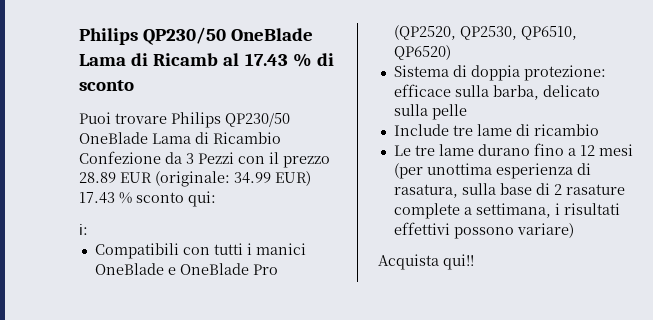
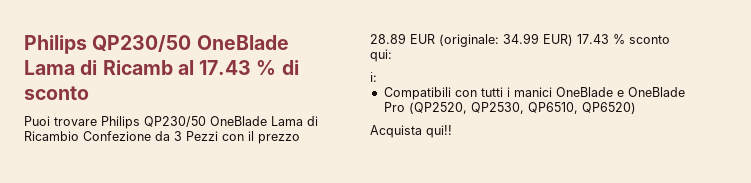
[393,65,606,81] [393,84,600,100] [393,104,467,120] [393,124,599,136] [393,143,633,156] [393,163,591,179] [393,183,625,198] [393,203,620,219] [393,222,574,239] // Sistema di doppia protezione: efficace sulla barba, delicato sulla pelle // Include tre lame di ricambio // Le tre lame durano fino a 12 mesi (per unottima esperienza di rasatura, sulla base di 2 rasature complete a settimana, i risultati effettivi possono variare) -> (636, 108) none

